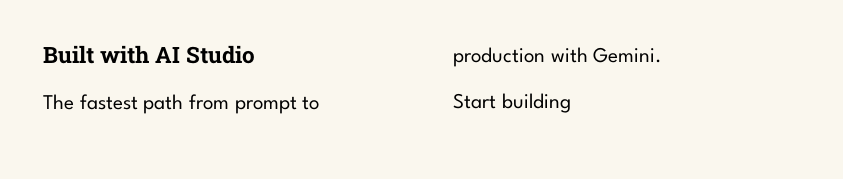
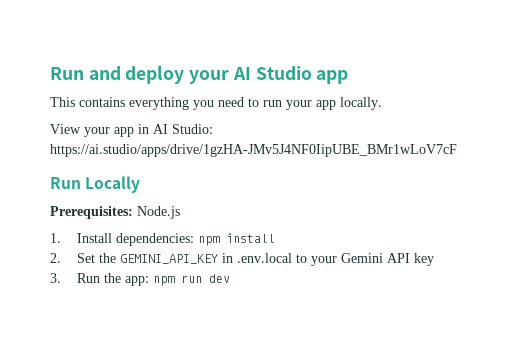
[43,45,256,64] [43,94,320,114] [453,47,663,67] [453,93,571,113] Built with AI Studio // The fastest path from prompt to production with Gemini. // Start building -> [50,65,349,84] [50,97,382,110] [50,124,213,137] [50,144,457,157] [50,176,141,193] [50,206,180,219] [50,233,276,246] [50,253,435,266] [50,273,231,286] Run and deploy your AI Studio app // This contains everything you need to run your app locally. // View your app in AI Studio: https://ai.studio/apps/drive/1gzHA-JMv5J4NF0IipUBE_BMr1wLoV7cF // Run Locally // Prerequisites: Node.js // 1. Install dependencies: npm install // 2. Set the GEMINI_API_KEY in .env.local to your Gemini API key // 3. Run the app: npm run dev

